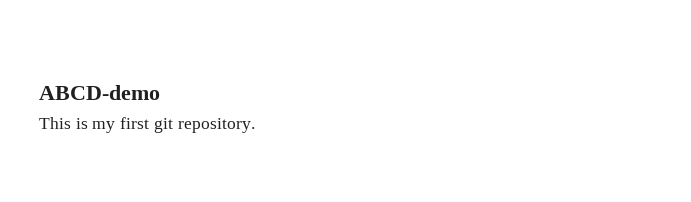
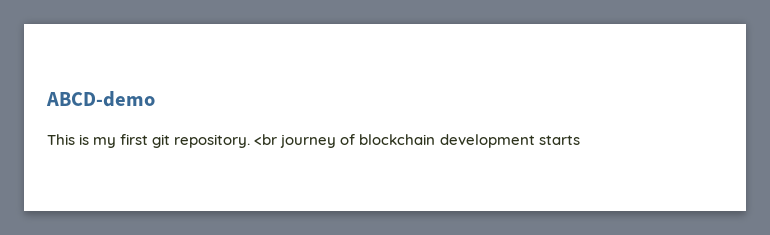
(255, 125) none -> [254,134,580,148] <br journey of blockchain development starts

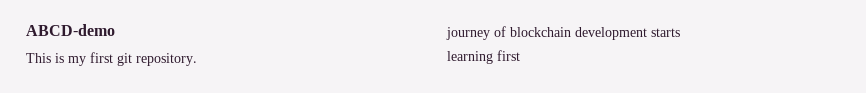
[254,134,278,145] <br -> (197, 59) //
(580, 140) none -> [447,50,520,64] // learning first

